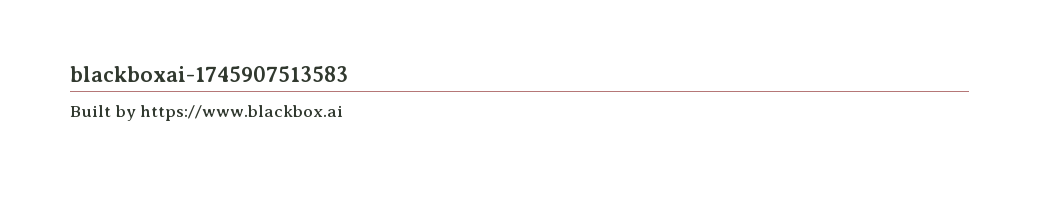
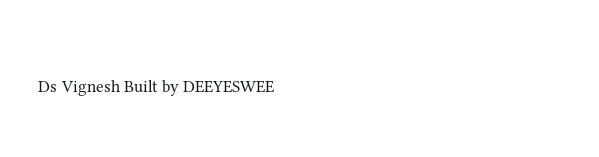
[70,66,348,82] blackboxai-1745907513583 // -> [38,80,120,96] Ds Vignesh
[140,105,344,121] https://www.blackbox.ai -> [183,80,275,93] DEEYESWEE

